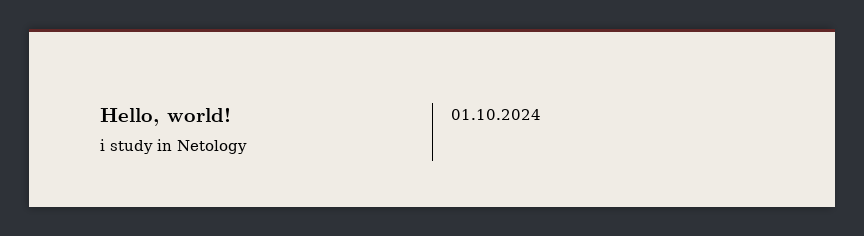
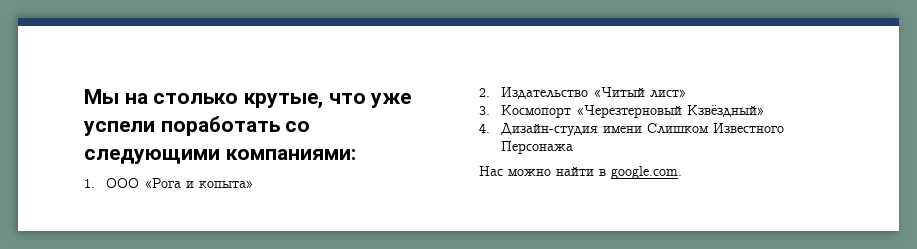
[100,107,231,126] [100,139,247,154] [451,109,541,120] Hello, world! // i study in Netology // 01.10.2024 -> [84,89,412,109] [83,116,311,136] [84,149,356,164] [84,178,254,188] [479,87,687,99] [479,105,765,118] [479,123,784,136] [500,141,573,154] [479,166,682,179] Мы на столько крутые, что уже успели поработать со следующими компаниями: // 1. ООО «Рога и копыта» // 2. Издательство «Читый лист» // 3. Космопорт «Черезтерновый Кзвёздный» // 4. Дизайн-студия имени Слишком Известного Персонажа // Нас можно найти в google.com.

